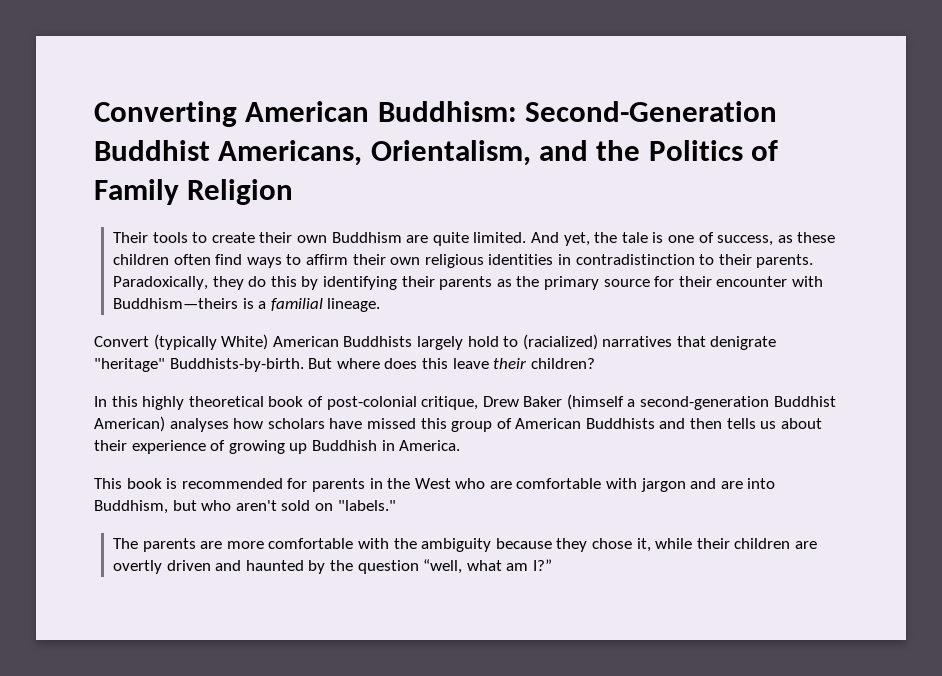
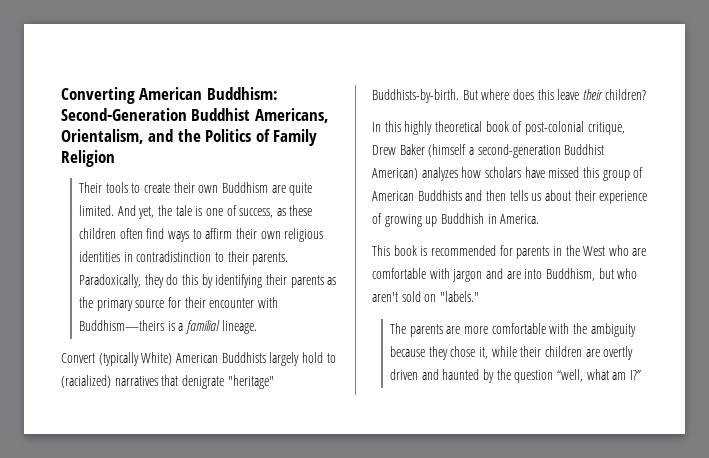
[169,418,229,432] analyses -> [421,167,458,181] analyzes

